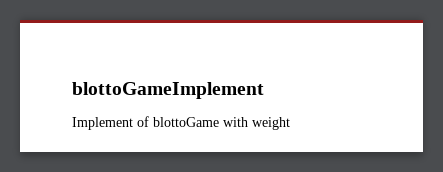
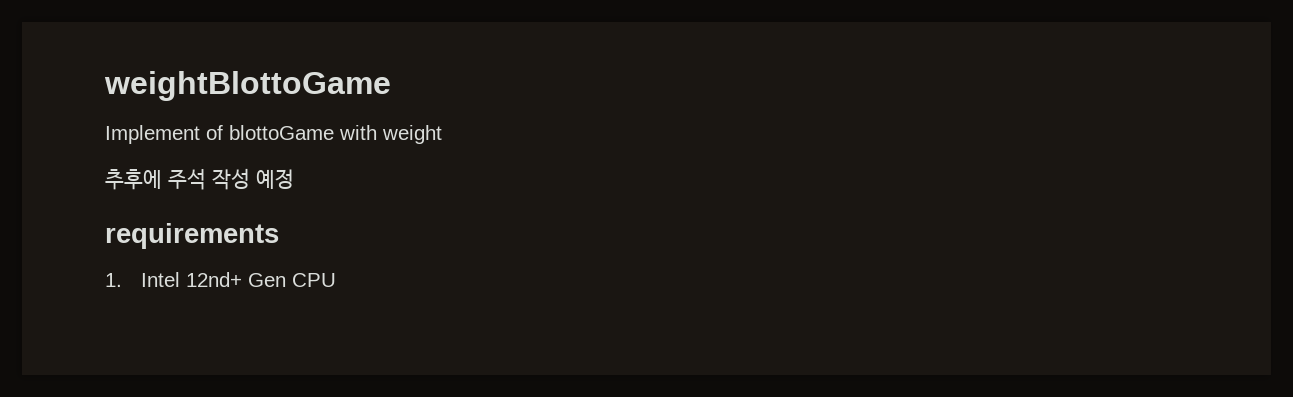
[72,82,264,99] blottoGameImplement -> [104,71,391,101] weightBlottoGame
(290, 123) none -> [105,168,294,190] [105,223,279,249] [105,272,336,287] // 추후에 주석 작성 예정 // requirements // 1. Intel 12nd+ Gen CPU

